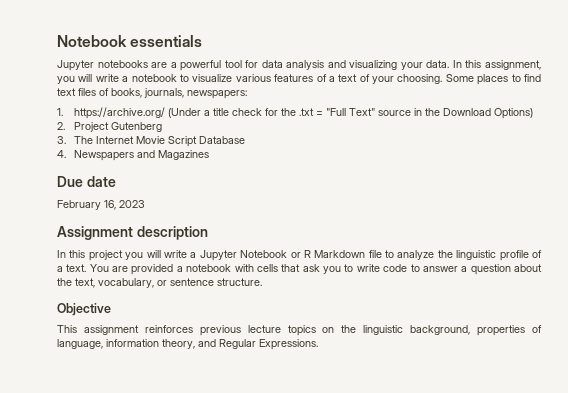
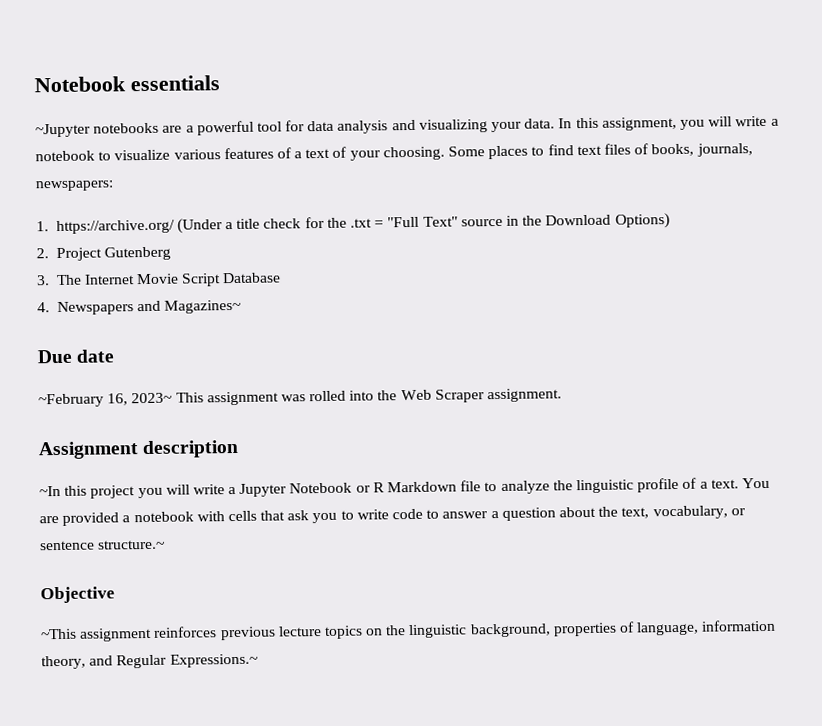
[57,60,94,71] Jupyter -> [35,123,91,138] ~Jupyter
[157,150,209,160] Magazines -> [164,299,242,314] Magazines~
[57,200,145,210] February 16, 2023 -> [38,388,563,408] ~February 16, 2023~ This assignment was rolled into the Web Scraper assignment.
[57,250,66,258] In -> [39,485,61,497] ~In
[217,278,262,286] structure. -> [97,539,166,550] structure.~
[57,325,77,333] This -> [40,628,77,640] ~This
[259,339,318,350] Expressions. -> [169,653,258,668] Expressions.~

